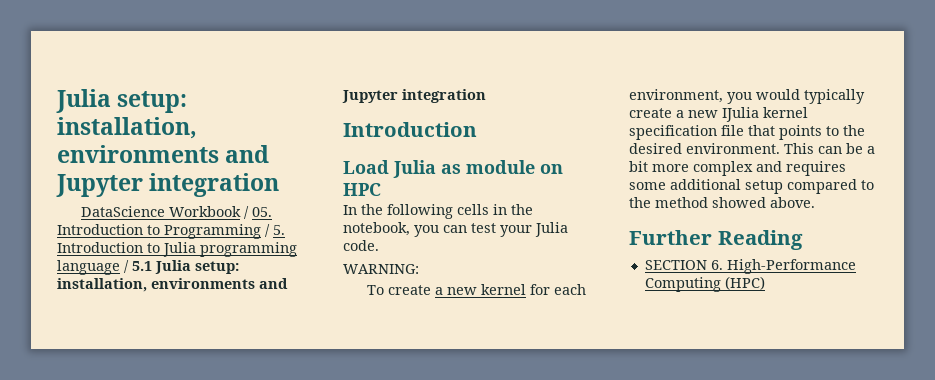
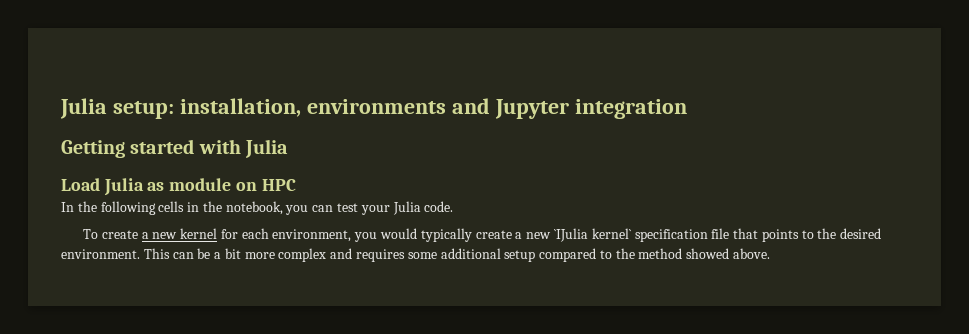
[56,89,188,113] [57,117,197,139] [57,145,270,163] [56,173,280,197] [80,206,272,219] [57,224,285,239] [57,242,297,257] [57,260,239,275] [57,278,288,292] [342,89,486,103] [343,122,477,137] Julia setup: installation, environments and Jupyter integration // DataScience Workbook / 05. Introduction to Programming / 5. Introduction to Julia programming language / 5.1 Julia setup: installation, environments and Jupyter integration // Introduction -> [60,98,687,119] [61,139,288,158] Julia setup: installation, environments and Jupyter integration // Getting started with Julia
[343,264,419,274] // WARNING: -> (454, 206) none
[722,107,808,122] IJulia kernel -> [553,228,632,242] `IJulia kernel`
[629,230,803,250] [644,259,856,274] [644,276,765,292] // Further Reading // SECTION 6. High-Performance Computing (HPC) -> (771, 253) none

